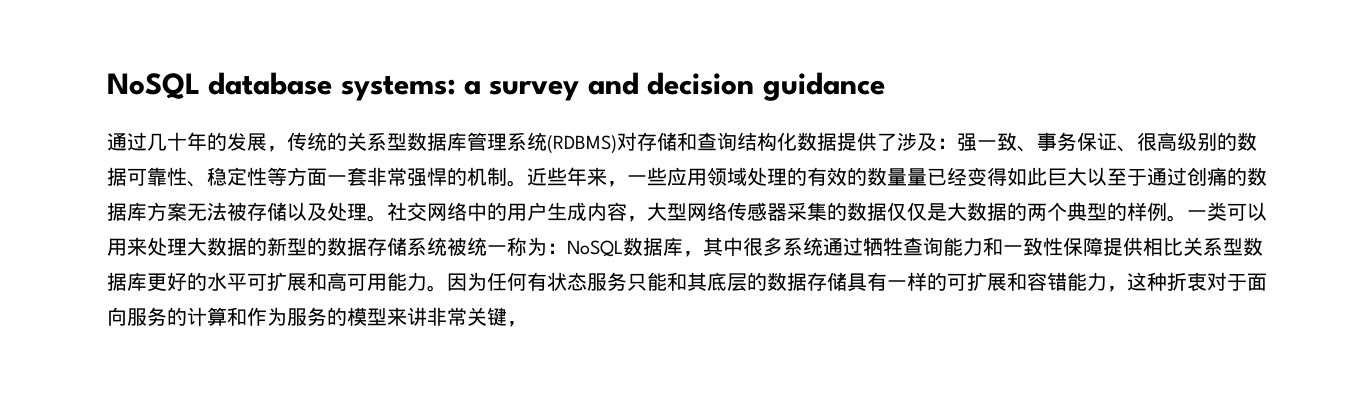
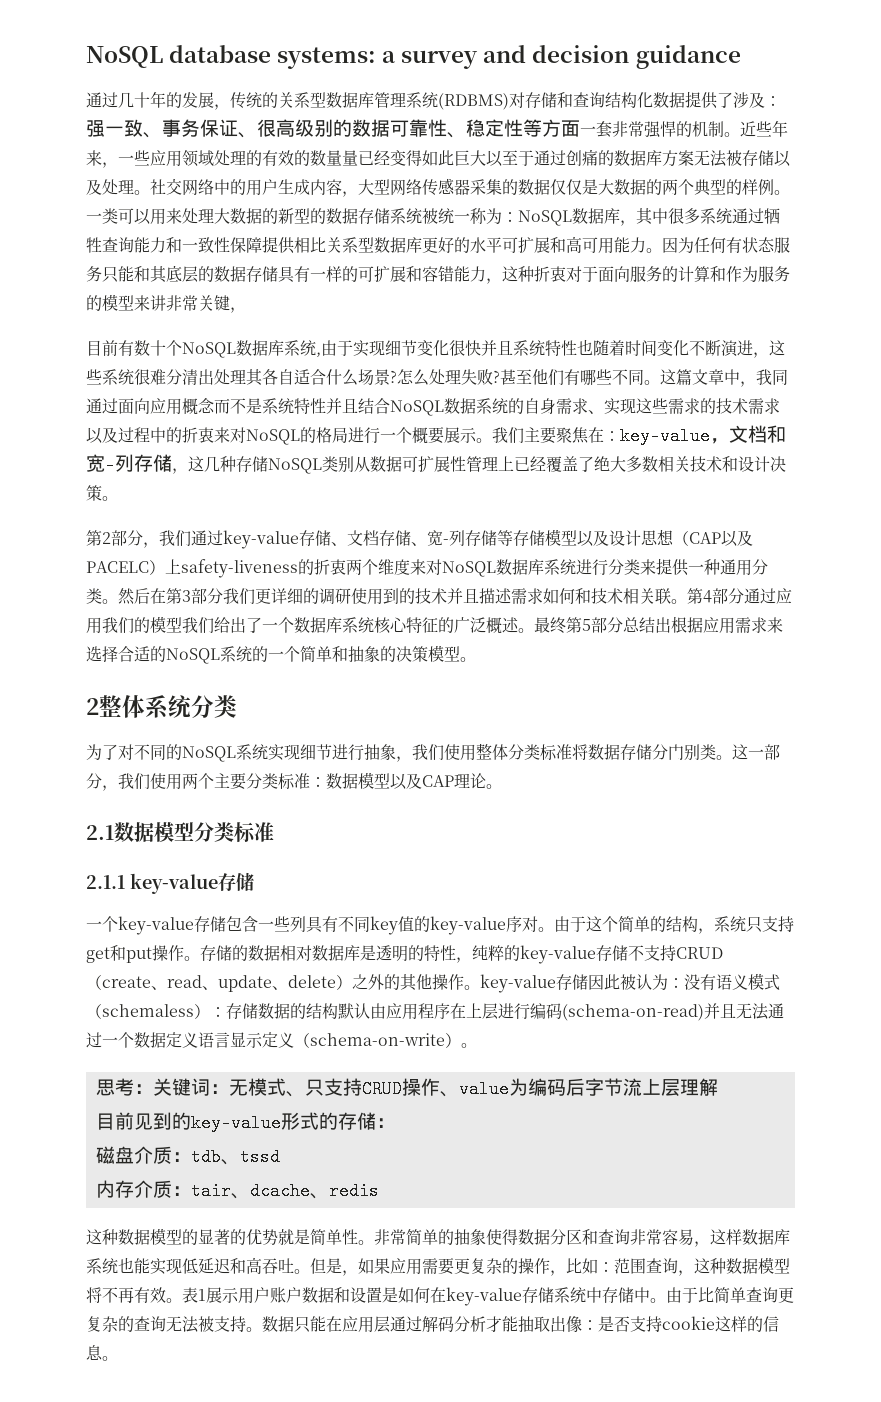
(527, 324) none -> [86,339,785,358] [86,369,788,387] [86,398,780,416] [86,425,786,445] [86,454,786,474] [86,485,118,501] [86,529,753,549] [86,558,768,578] [86,588,792,605] [86,616,783,634] [86,645,476,664] [86,695,237,719] [86,743,780,762] [86,772,502,791] [86,822,274,843] [86,872,254,894] [86,916,794,935] [86,945,723,964] [86,973,780,993] [86,1003,784,1021] [86,1032,477,1048] [95,1078,718,1098] [95,1112,395,1132] [95,1146,280,1166] [95,1180,379,1200] [86,1228,790,1247] [86,1257,790,1276] [86,1287,794,1306] [86,1316,779,1333] [86,1345,118,1361] // 目前有数十个NoSQL数据库系统,由于实现细节变化很快并且系统特性也随着时间变化不断演进，这些系统很难分清出处理其各自适合什么场景?怎么处理失败?甚至他们有哪些不同。这篇文章中，我同通过面向应用概念而不是系统特性并且结合NoSQL数据系统的自身需求、实现这些需求的技术需求以及过程中的折衷来对NoSQL的格局进行一个概要展示。我们主要聚焦在：key-value，文档和宽-列存储，这几种存储NoSQL类别从数据可扩展性管理上已经覆盖了绝大多数相关技术和设计决策。 // 第2部分，我们通过key-value存储、文档存储、宽-列存储等存储模型以及设计思想（CAP以及PACELC）上safety-liveness的折衷两个维度来对NoSQL数据库系统进行分类来提供一种通用分类。然后在第3部分我们更详细的调研使用到的技术并且描述需求如何和技术相关联。第4部分通过应用我们的模型我们给出了一个数据库系统核心特征的广泛概述。最终第5部分总结出根据应用需求来选择合适的NoSQL系统的一个简单和抽象的决策模型。 // 2整体系统分类 // 为了对不同的NoSQL系统实现细节进行抽象，我们使用整体分类标准将数据存储分门别类。这一部分，我们使用两个主要分类标准：数据模型以及CAP理论。 // 2.1数据模型分类标准 // 2.1.1 key-value存储 // 一个key-value存储包含一些列具有不同key值的key-value序对。由于这个简单的结构，系统只支持get和put操作。存储的数据相对数据库是透明的特性，纯粹的key-value存储不支持CRUD（create、read、update、delete）之外的其他操作。key-value存储因此被认为：没有语义模式（schemaless）：存储数据的结构默认由应用程序在上层进行编码(schema-on-read)并且无法通过一个数据定义语言显示定义（schema-on-write）。 // 思考：关键词：无模式、只支持CRUD操作、value为编码后字节流上层理解 // 目前见到的key-value形式的存储： // 磁盘介质：tdb、tssd // 内存介质：tair、dcache、redis // 这种数据模型的显著的优势就是简单性。非常简单的抽象使得数据分区和查询非常容易，这样数据库系统也能实现低延迟和高吞吐。但是，如果应用需要更复杂的操作，比如：范围查询，这种数据模型将不再有效。表1展示用户账户数据和设置是如何在key-value存储系统中存储中。由于比简单查询更复杂的查询无法被支持。数据只能在应用层通过解码分析才能抽取出像：是否支持cookie这样的信息。

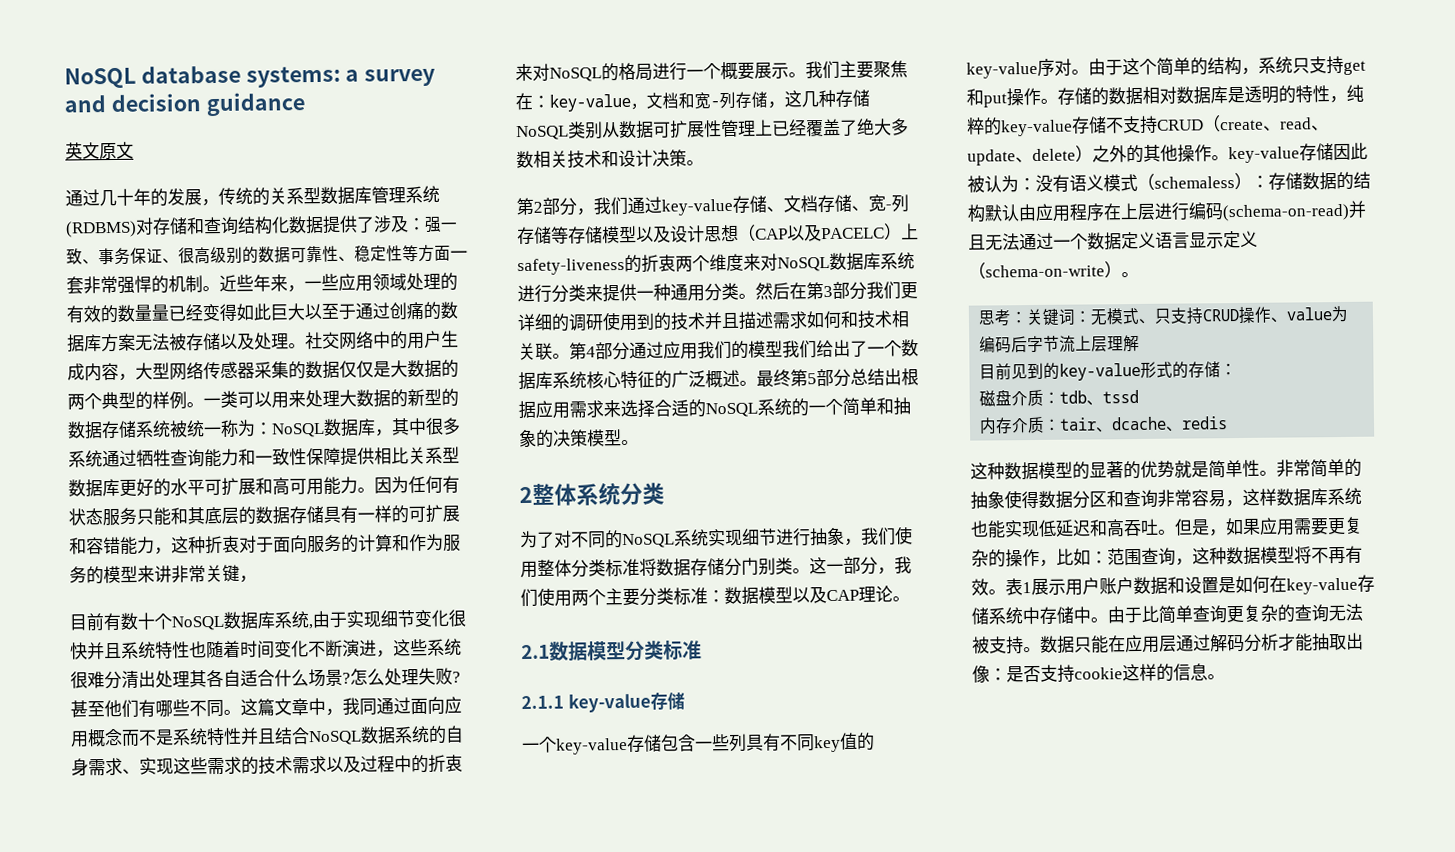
(741, 57) none -> [65,141,134,160] // 英文原文

